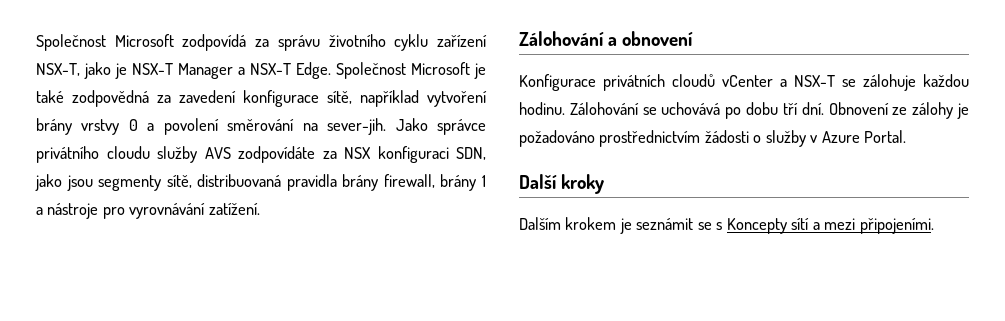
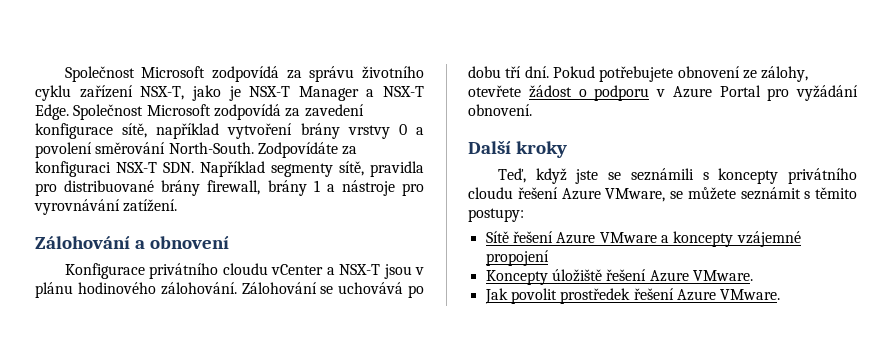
[473,63,486,79] [36,90,149,107] je také zodpovědná -> [213,104,281,120] zodpovídá
[302,118,486,135] [36,146,486,163] [35,174,337,191] na sever-jih. Jako správce privátního cloudu služby AVS zodpovídáte za NSX konfiguraci SDN, jako jsou segmenty sítě, distribuovaná pravidla -> [168,142,358,158] [35,161,424,177] [35,180,155,196] North-South. Zodpovídáte za konfiguraci NSX-T SDN. Například segmenty sítě, pravidla pro distribuované
[603,74,716,91] privátních cloudů -> [149,263,268,279] privátního cloudu
[841,74,969,91] [519,102,565,115] se zálohuje každou hodinu. -> [383,264,424,279] [35,282,237,298] jsou v plánu hodinového zálohování.
[828,102,969,119] [519,130,907,147] [519,174,605,194] [519,217,934,234] Obnovení ze zálohy je požadováno prostřednictvím žádosti o služby v Azure Portal. // Další kroky // Dalším krokem je seznámit se s Koncepty sítí a mezi připojeními. -> [552,66,809,82] [468,85,858,101] [468,104,532,116] [468,140,567,158] [497,168,857,184] [468,187,857,202] [468,208,524,222] [485,231,801,247] [485,250,549,266] [485,269,753,285] [484,288,781,304] Pokud potřebujete obnovení ze zálohy, otevřete žádost o podporu v Azure Portal pro vyžádání obnovení. // Další kroky // Teď, když jste se seznámili s koncepty privátního cloudu řešení Azure VMware, se můžete seznámit s těmito postupy: // Sítě řešení Azure VMware a koncepty vzájemné propojení // Koncepty úložiště řešení Azure VMware. // Jak povolit prostředek řešení Azure VMware.

